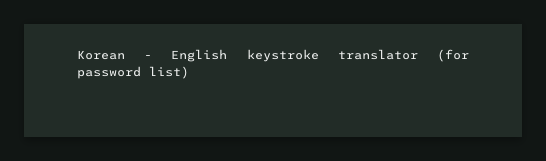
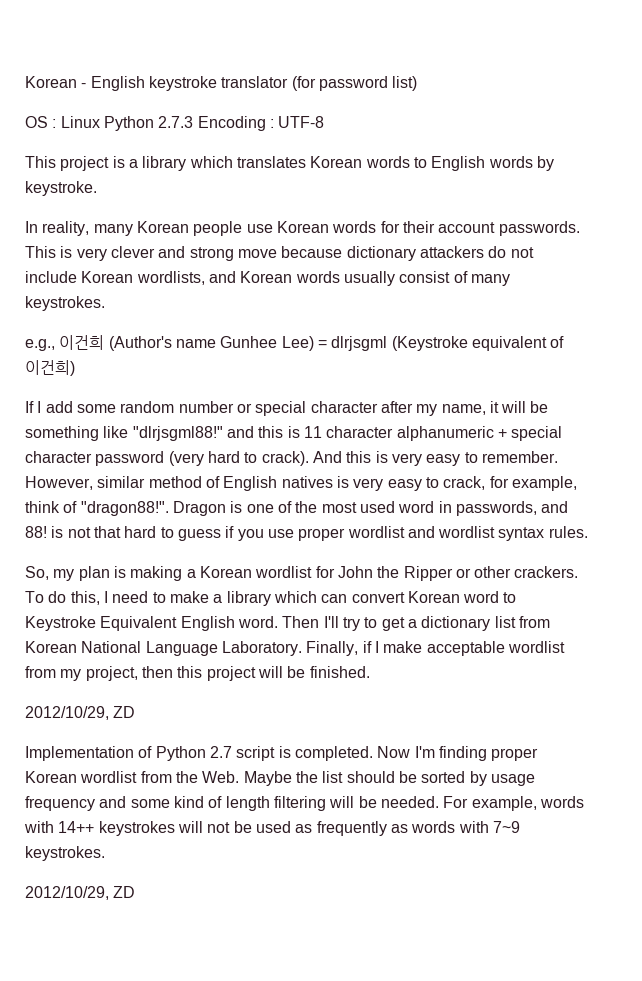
(189, 72) none -> [25,116,325,131] [25,156,554,171] [25,181,97,196] [25,221,580,236] [25,246,534,261] [25,271,510,286] [25,296,105,311] [25,335,565,351] [25,360,75,376] [25,401,549,416] [25,426,563,441] [25,451,558,466] [25,476,577,491] [25,501,569,516] [25,526,588,541] [25,566,579,581] [25,591,517,606] [25,616,550,631] [25,641,565,656] [25,666,370,681] [25,706,136,720] [25,746,539,761] [25,771,535,786] [25,796,584,811] [24,821,520,836] [25,846,105,861] [25,886,136,900] // OS : Linux Python 2.7.3 Encoding : UTF-8 // This project is a library which translates Korean words to English words by keystroke. // In reality, many Korean people use Korean words for their account passwords. This is very clever and strong move because dictionary attackers do not include Korean wordlists, and Korean words usually consist of many keystrokes. // e.g., 이건희 (Author's name Gunhee Lee) = dlrjsgml (Keystroke equivalent of 이건희) // If I add some random number or special character after my name, it will be something like "dlrjsgml88!" and this is 11 character alphanumeric + special character password (very hard to crack). And this is very easy to remember. However, similar method of English natives is very easy to crack, for example, think of "dragon88!". Dragon is one of the most used word in passwords, and 88! is not that hard to guess if you use proper wordlist and wordlist syntax rules. // So, my plan is making a Korean wordlist for John the Ripper or other crackers. To do this, I need to make a library which can convert Korean word to Keystroke Equivalent English word. Then I'll try to get a dictionary list from Korean National Language Laboratory. Finally, if I make acceptable wordlist from my project, then this project will be finished. // 2012/10/29, ZD // Implementation of Python 2.7 script is completed. Now I'm finding proper Korean wordlist from the Web. Maybe the list should be sorted by usage frequency and some kind of length filtering will be needed. For example, words with 14++ keystrokes will not be used as frequently as words with 7~9 keystrokes. // 2012/10/29, ZD

